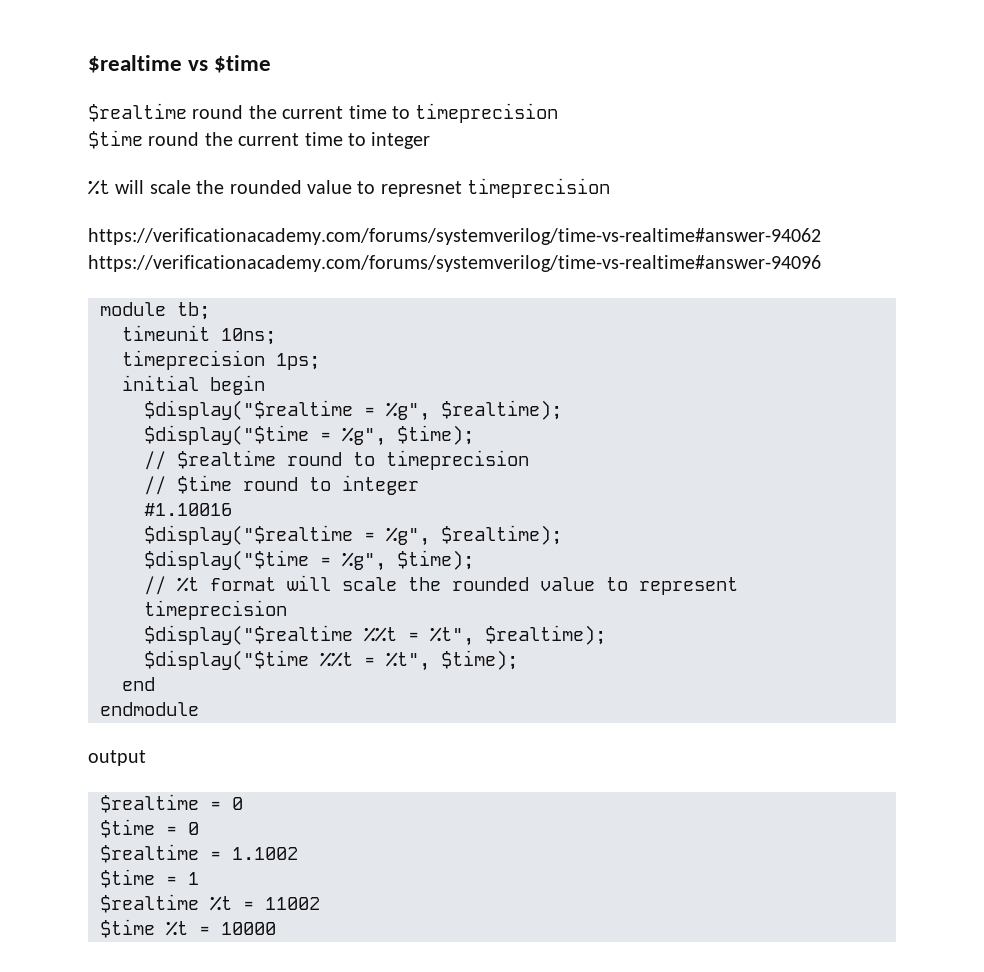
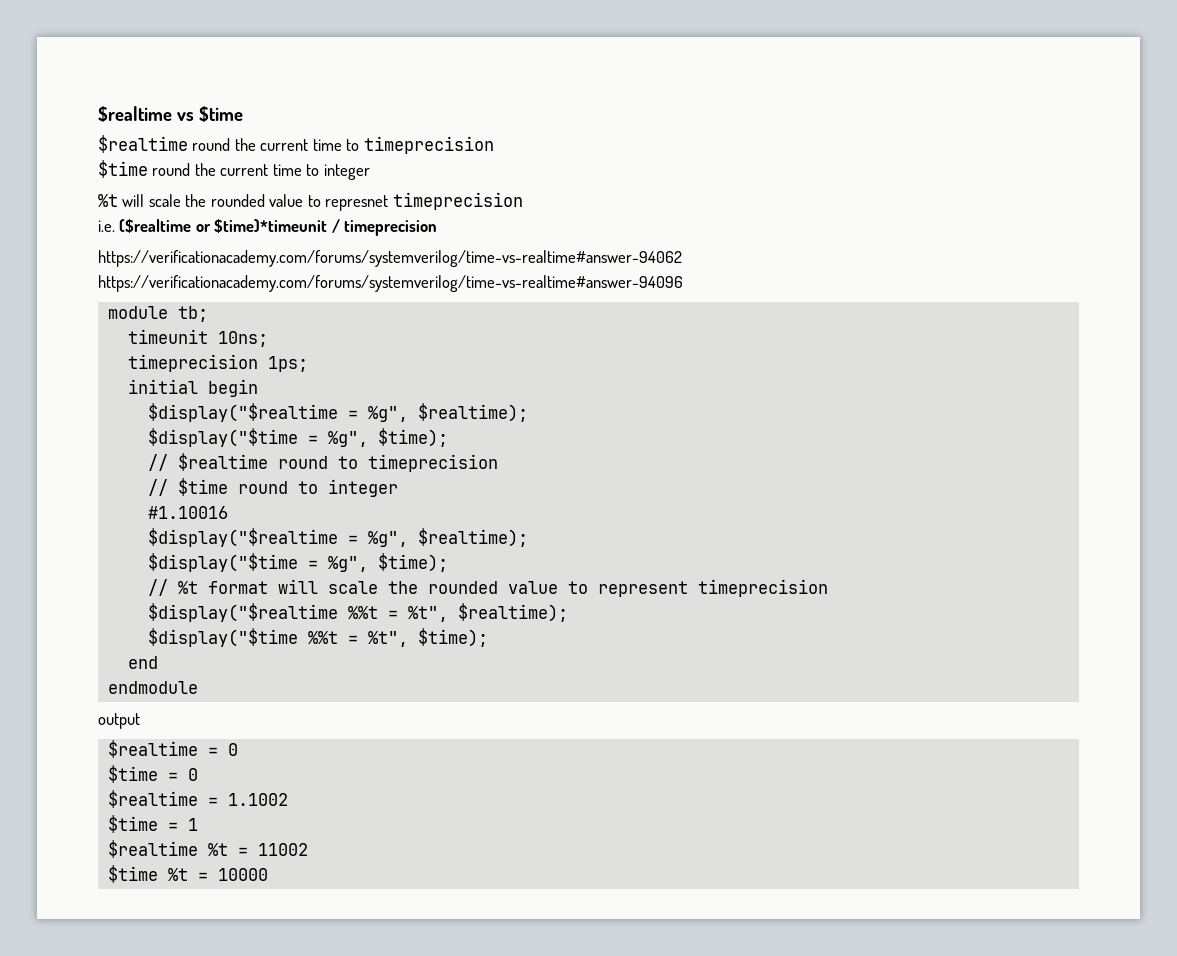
(611, 188) none -> [98,219,438,236] // i.e. ($realtime or $time)*timeunit / timeprecision

